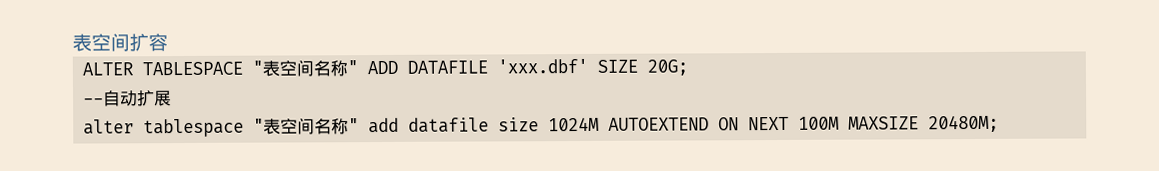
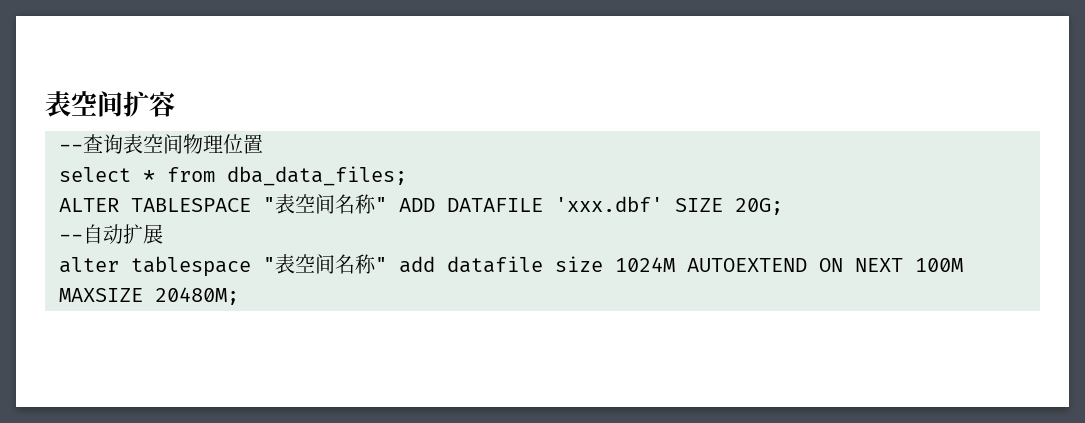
(168, 42) none -> [58,134,263,154] [58,166,407,186] // --查询表空间物理位置 // select * from dba_data_files;

